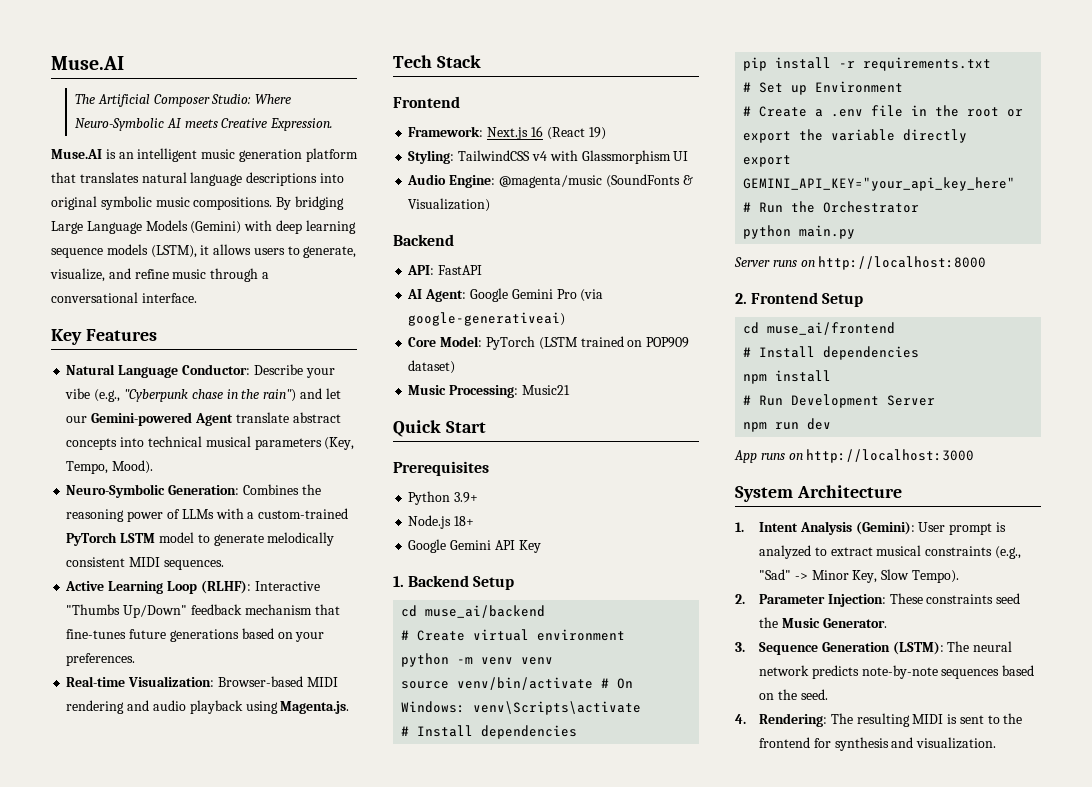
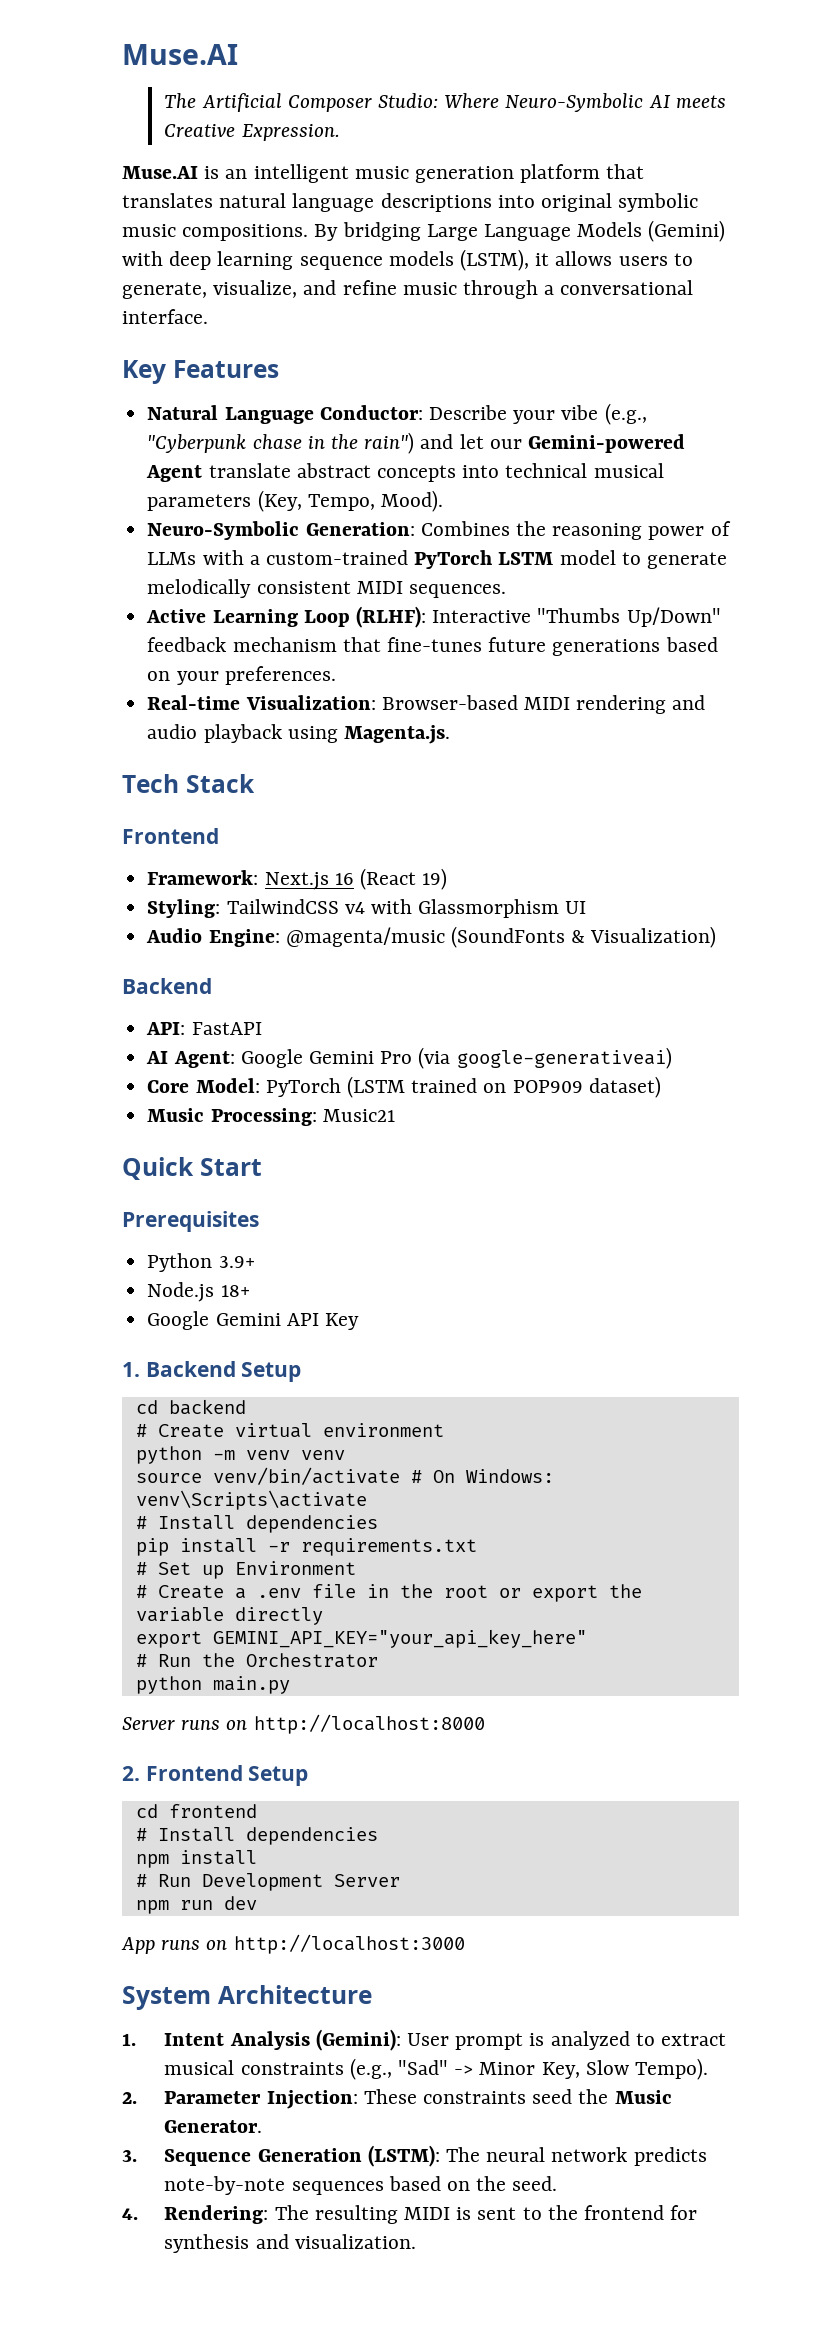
[425,605,546,618] muse_ai/backend -> [168,1399,246,1415] backend
[767,322,896,335] muse_ai/frontend -> [168,1804,257,1818] frontend

